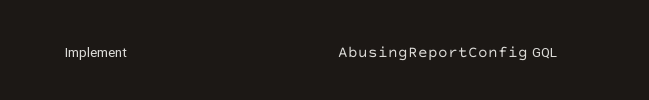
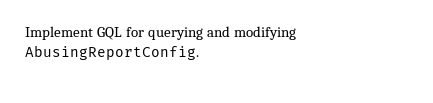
[338,46,557,61] AbusingReportConfig GQL -> [96,26,296,40] [25,45,199,60] GQL for querying and modifying AbusingReportConfig.

